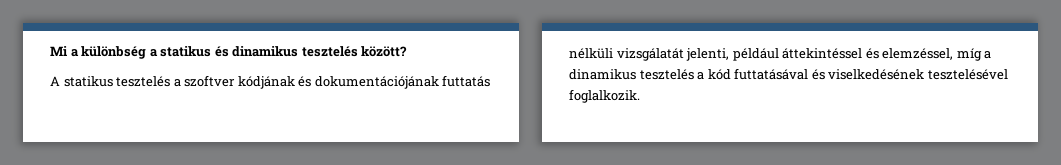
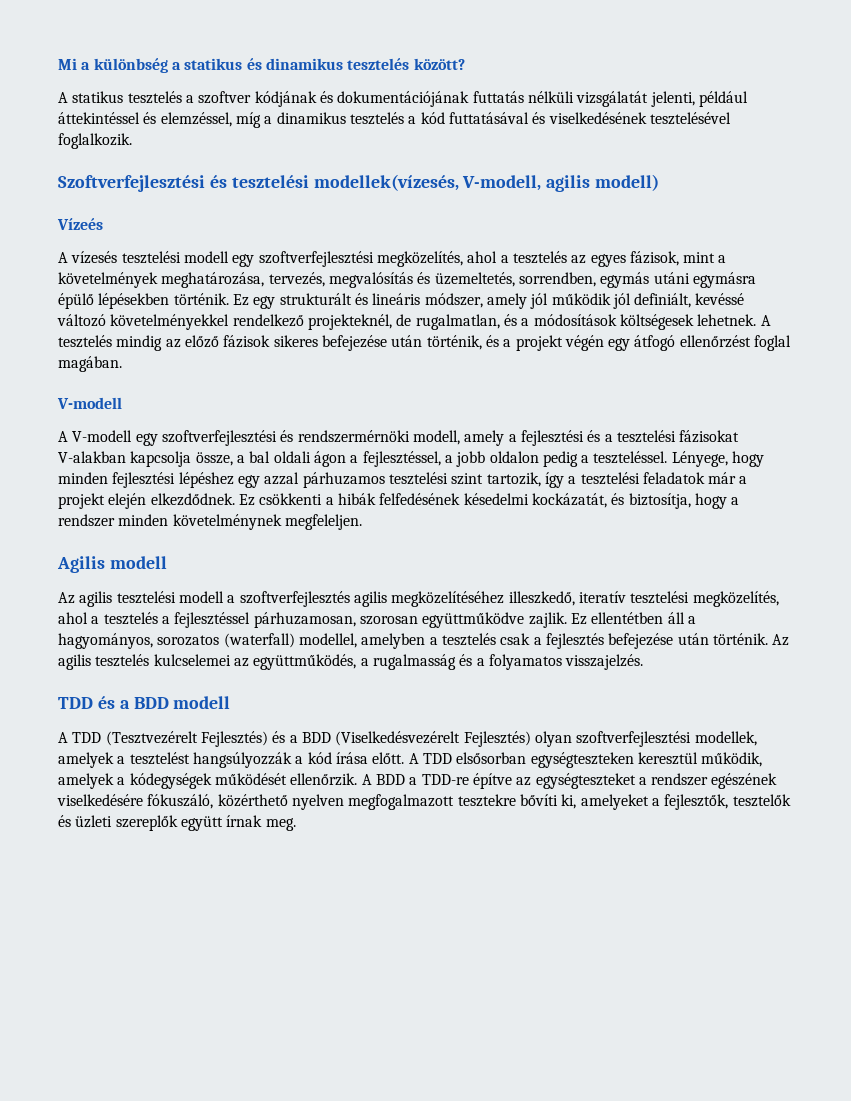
(640, 96) none -> [58,174,660,192] [57,218,103,230] [58,251,727,267] [58,272,756,288] [58,293,745,309] [57,314,771,330] [58,335,792,351] [58,356,122,372] [57,397,122,409] [58,430,740,446] [58,451,765,467] [58,472,748,488] [58,493,740,509] [58,514,362,530] [57,556,167,573] [58,591,779,607] [58,612,696,628] [58,633,790,649] [58,654,644,670] [58,696,231,709] [58,731,757,747] [58,752,763,768] [58,773,778,789] [57,794,791,810] [58,815,296,831] // Szoftverfejlesztési és tesztelési modellek(vízesés, V-modell, agilis modell) // Vízeés // A vízesés tesztelési modell egy szoftverfejlesztési megközelítés, ahol a tesztelés az egyes fázisok, mint a követelmények meghatározása, tervezés, megvalósítás és üzemeltetés, sorrendben, egymás utáni egymásra épülő lépésekben történik. Ez egy strukturált és lineáris módszer, amely jól működik jól definiált, kevéssé változó követelményekkel rendelkező projekteknél, de rugalmatlan, és a módosítások költségesek lehetnek. A tesztelés mindig az előző fázisok sikeres befejezése után történik, és a projekt végén egy átfogó ellenőrzést foglal magában. // V-modell // A V-modell egy szoftverfejlesztési és rendszermérnöki modell, amely a fejlesztési és a tesztelési fázisokat V-alakban kapcsolja össze, a bal oldali ágon a fejlesztéssel, a jobb oldalon pedig a teszteléssel. Lényege, hogy minden fejlesztési lépéshez egy azzal párhuzamos tesztelési szint tartozik, így a tesztelési feladatok már a projekt elején elkezdődnek. Ez csökkenti a hibák felfedésének késedelmi kockázatát, és biztosítja, hogy a rendszer minden követelménynek megfeleljen. // Agilis modell // Az agilis tesztelési modell a szoftverfejlesztés agilis megközelítéséhez illeszkedő, iteratív tesztelési megközelítés, ahol a tesztelés a fejlesztéssel párhuzamosan, szorosan együttműködve zajlik. Ez ellentétben áll a hagyományos, sorozatos (waterfall) modellel, amelyben a tesztelés csak a fejlesztés befejezése után történik. Az agilis tesztelés kulcselemei az együttműködés, a rugalmasság és a folyamatos visszajelzés. // TDD és a BDD modell // A TDD (Tesztvezérelt Fejlesztés) és a BDD (Viselkedésvezérelt Fejlesztés) olyan szoftverfejlesztési modellek, amelyek a tesztelést hangsúlyozzák a kód írása előtt. A TDD elsősorban egységteszteken keresztül működik, amelyek a kódegységek működését ellenőrzik. A BDD a TDD-re építve az egységteszteket a rendszer egészének viselkedésére fókuszáló, közérthető nyelven megfogalmazott tesztekre bővíti ki, amelyeket a fejlesztők, tesztelők és üzleti szereplők együtt írnak meg.

